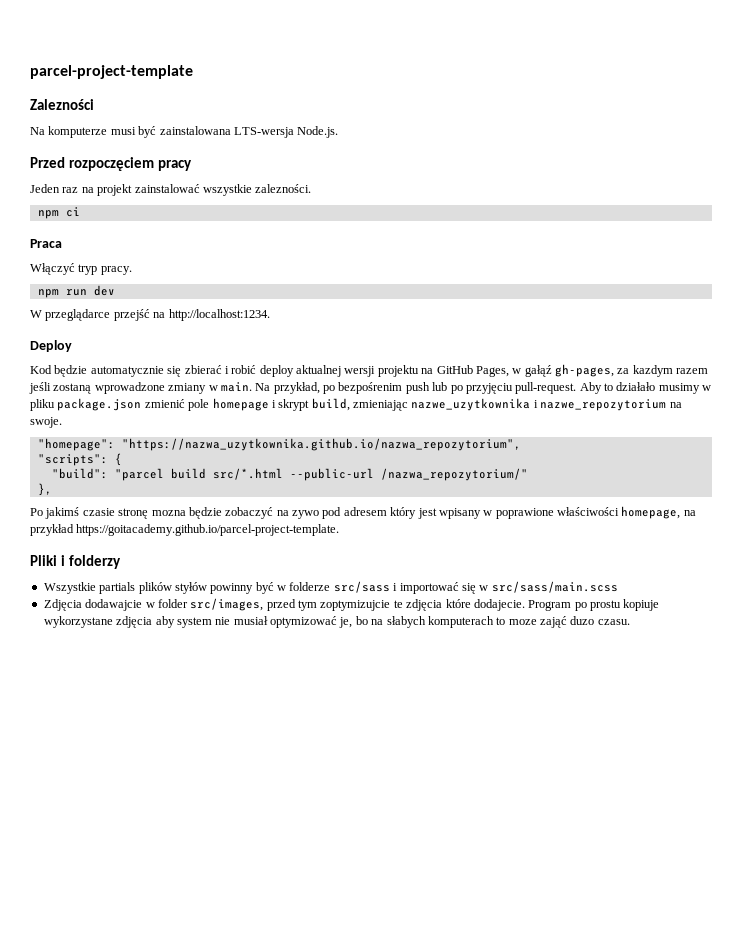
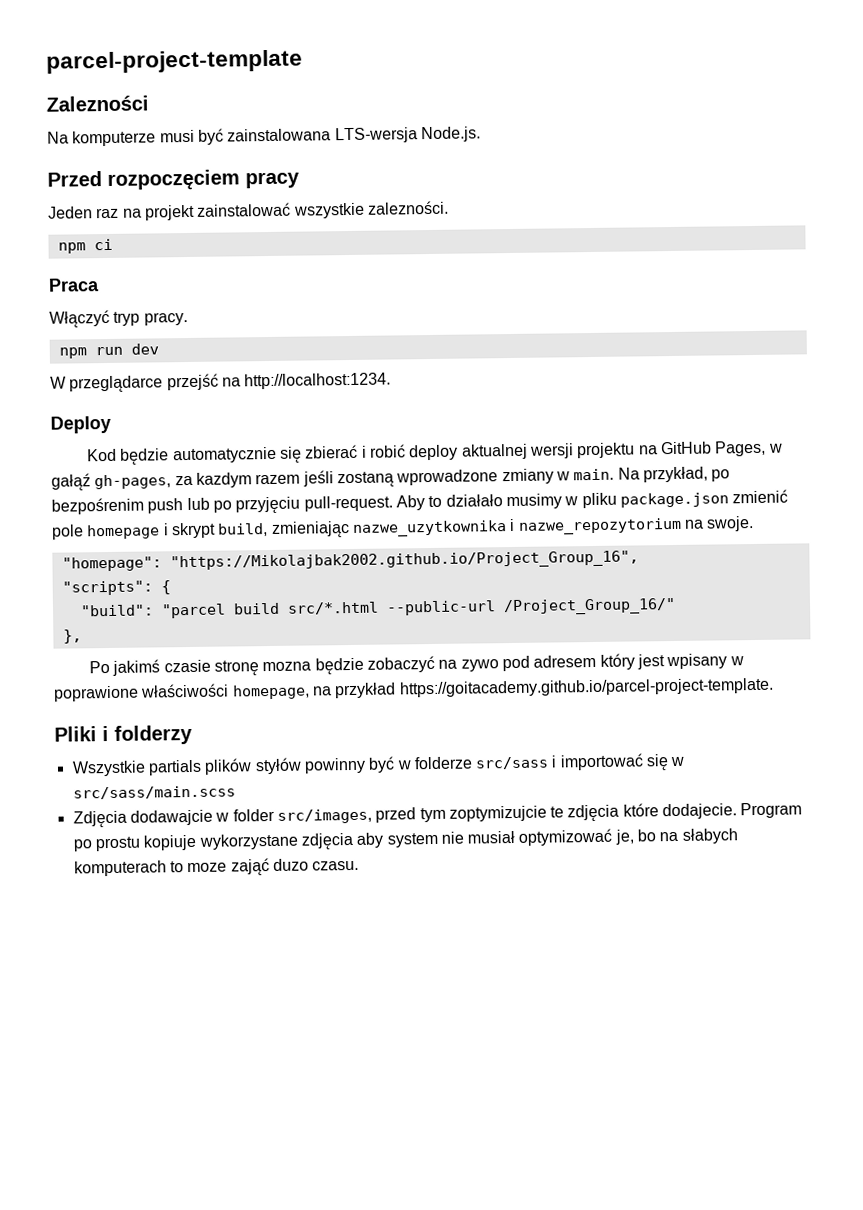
[121,438,521,451] "https://nazwa_uzytkownika.github.io/nazwa_repozytorium", -> [169,550,639,572] "https://Mikolajbak2002.github.io/Project_Group_16",
[380,468,528,481] /nazwa_repozytorium/" -> [502,597,676,616] /Project_Group_16/"

